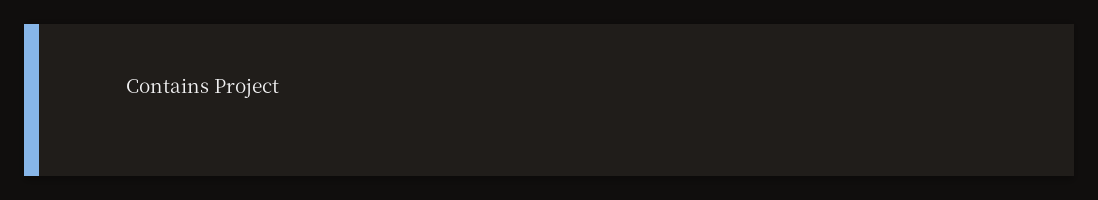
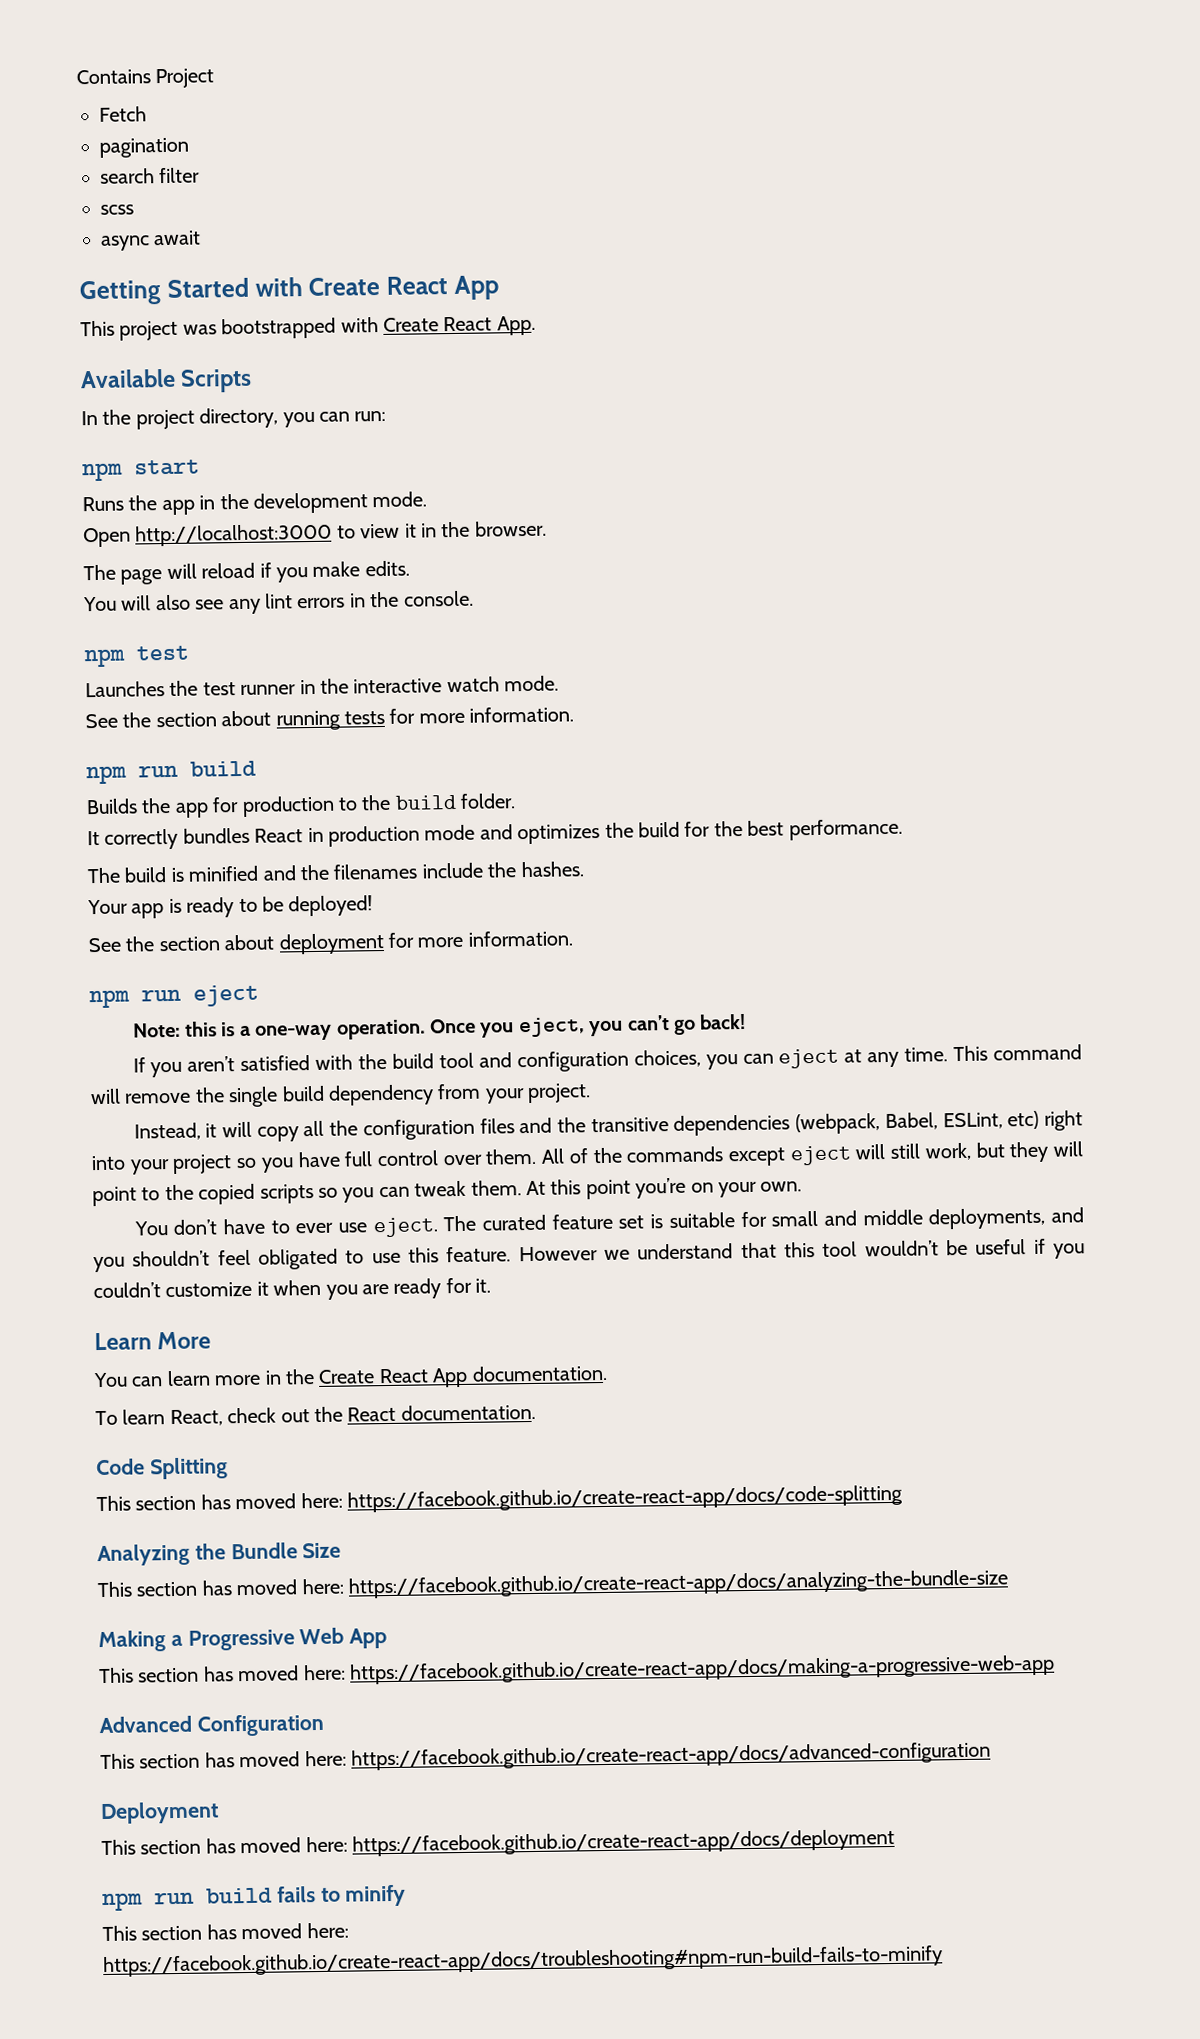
(280, 88) none -> [99,106,147,122] [99,137,189,158] [100,167,201,184] [100,204,134,215] [101,230,202,251] [79,275,499,306] [80,315,536,341] [80,368,253,393] [81,407,387,430] [82,459,200,482] [82,491,428,516] [83,520,547,548] [83,560,410,585] [83,590,474,615] [84,645,189,668] [85,675,560,698] [85,706,575,731] [86,760,257,785] [86,793,517,818] [87,818,903,850] [87,861,584,884] [87,895,374,919] [88,930,573,955] [89,984,259,1009] [132,1013,747,1041] [132,1044,1082,1078] [90,1083,592,1108] [133,1110,1083,1142] [91,1141,1083,1175] [92,1177,803,1207] [133,1207,1084,1238] [93,1238,1085,1273] [93,1277,492,1300] [94,1331,212,1351] [93,1364,608,1388] [95,1403,536,1427] [96,1457,228,1480] [96,1484,903,1513] [97,1542,342,1567] [97,1569,1008,1599] [98,1627,388,1653] [99,1654,1055,1685] [99,1713,324,1737] [100,1741,991,1771] [100,1801,219,1825] [101,1828,895,1857] [102,1884,407,1912] [102,1922,349,1942] [103,1945,943,1978] // Fetch // pagination // search filter // scss // async await // Getting Started with Create React App // This project was bootstrapped with Create React App. // Available Scripts // In the project directory, you can run: // npm start // Runs the app in the development mode. // Open http://localhost:3000 to view it in the browser. // The page will reload if you make edits. // You will also see any lint errors in the console. // npm test // Launches the test runner in the interactive watch mode. // See the section about running tests for more information. // npm run build // Builds the app for production to the build folder. // It correctly bundles React in production mode and optimizes the build for the best performance. // The build is minified and the filenames include the hashes. // Your app is ready to be deployed! // See the section about deployment for more information. // npm run eject // Note: this is a one-way operation. Once you eject, you can’t go back! // If you aren’t satisfied with the build tool and configuration choices, you can eject at any time. This command will remove the single build dependency from your project. // Instead, it will copy all the configuration files and the transitive dependencies (webpack, Babel, ESLint, etc) right into your project so you have full control over them. All of the commands except eject will still work, but they will point to the copied scripts so you can tweak them. At this point you’re on your own. // You don’t have to ever use eject. The curated feature set is suitable for small and middle deployments, and you shouldn’t feel obligated to use this feature. However we understand that this tool wouldn’t be useful if you couldn’t customize it when you are ready for it. // Learn More // You can learn more in the Create React App documentation. // To learn React, check out the React documentation. // Code Splitting // This section has moved here: https://facebook.github.io/create-react-app/docs/code-splitting // Analyzing the Bundle Size // This section has moved here: https://facebook.github.io/create-react-app/docs/analyzing-the-bundle-size // Making a Progressive Web App // This section has moved here: https://facebook.github.io/create-react-app/docs/making-a-progressive-web-app // Advanced Configuration // This section has moved here: https://facebook.github.io/create-react-app/docs/advanced-configuration // Deployment // This section has moved here: https://facebook.github.io/create-react-app/docs/deployment // npm run build fails to minify // This section has moved here: https://facebook.github.io/create-react-app/docs/troubleshooting#npm-run-build-fails-to-minify

